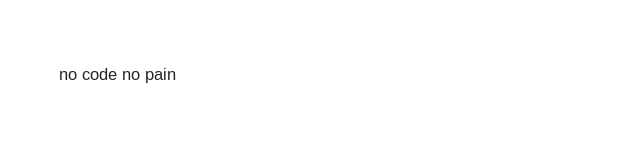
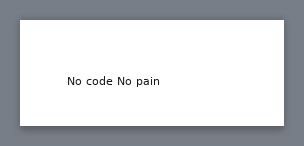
[59,68,140,80] no code no -> [67,76,132,85] No code No

